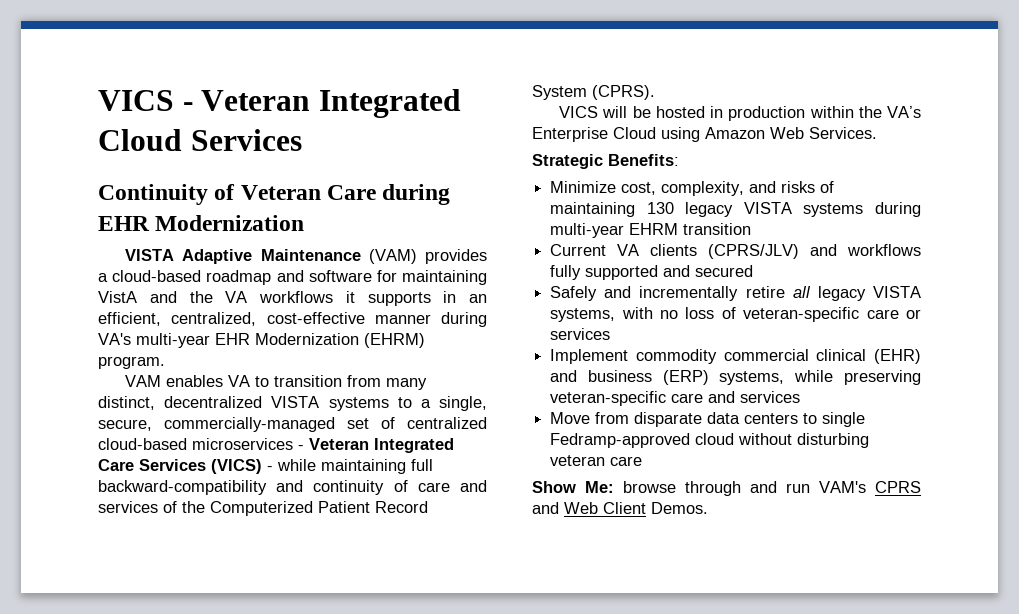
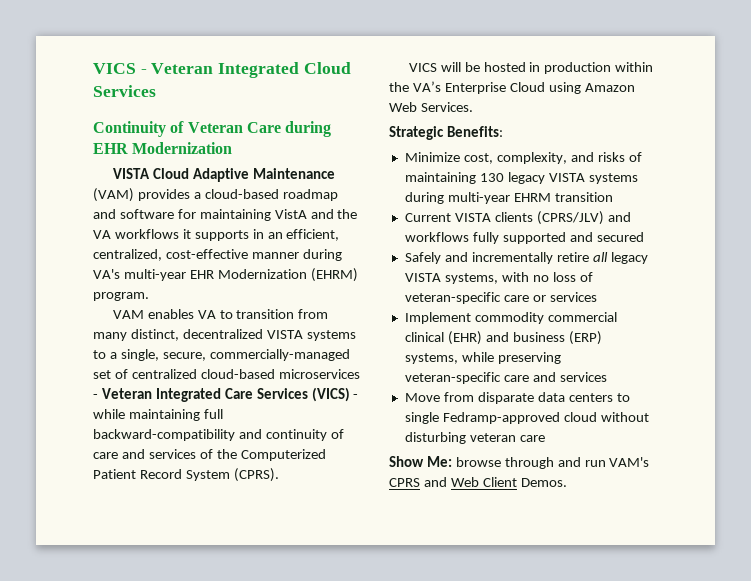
(175, 255) none -> [152,168,189,179] Cloud
[617,244,640,256] VA -> [454,213,491,222] VISTA

